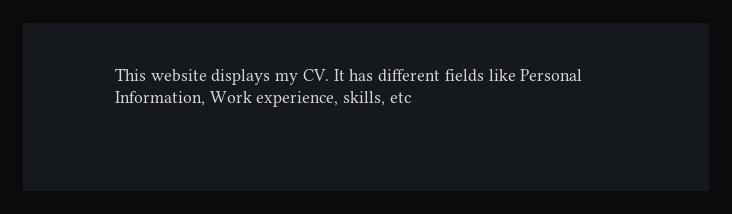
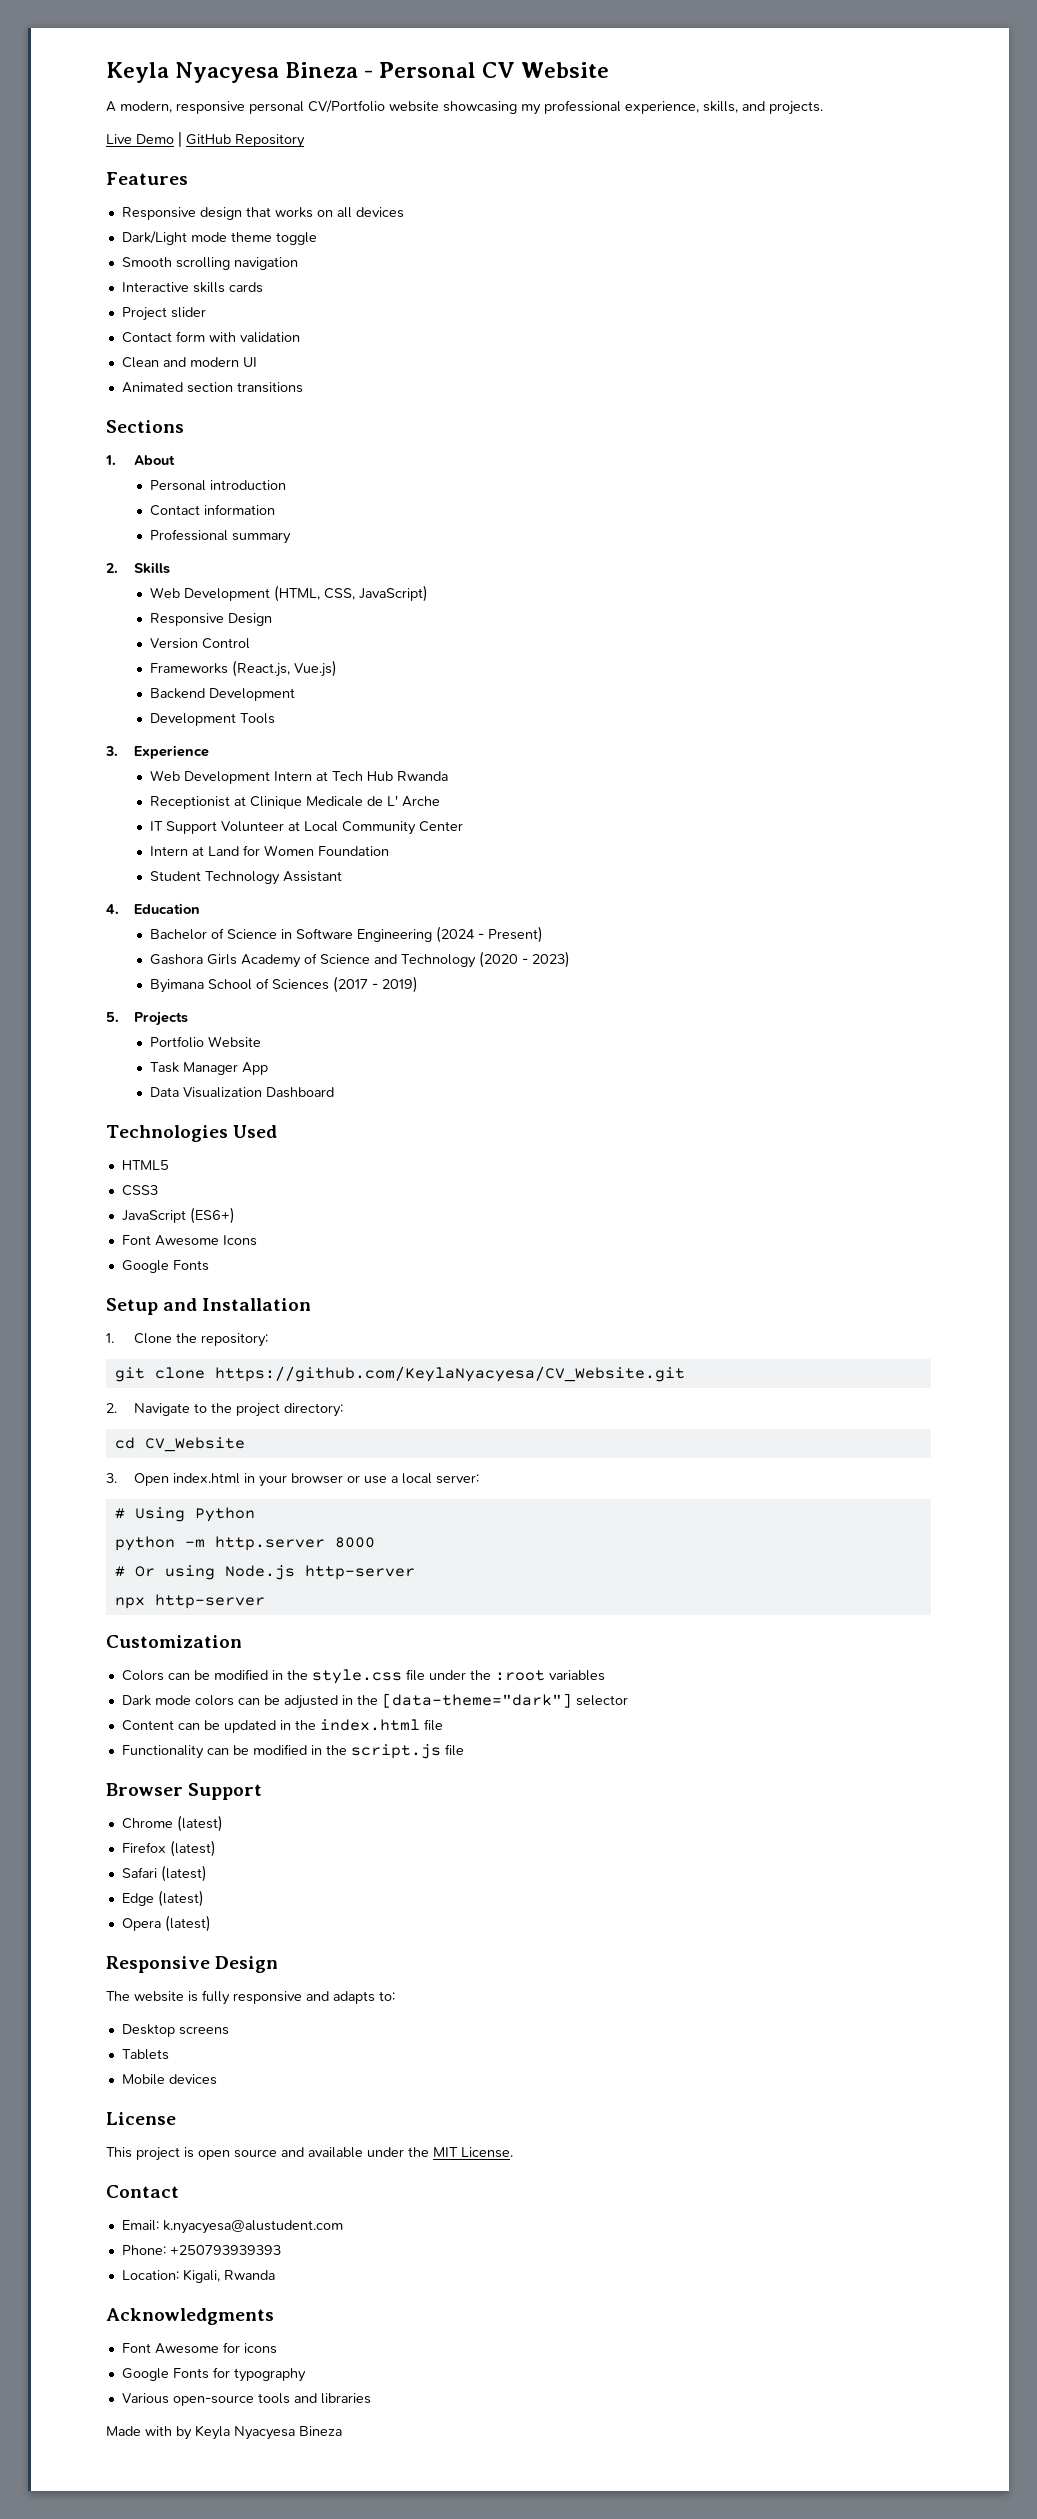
[115,68,583,85] [115,91,411,107] This website displays my CV. It has different fields like Personal Information, Work experience, skills, etc -> [106,62,610,83] [106,100,823,115] [106,131,305,148] [106,172,188,185] [121,207,404,220] [121,231,317,245] [121,257,298,270] [121,282,263,293] [121,307,206,321] [121,331,300,343] [121,357,257,368] [121,382,303,393] [106,420,184,433] [105,455,175,465] [149,480,286,491] [149,504,275,516] [149,529,291,544] [106,562,170,574] [149,585,428,602] [149,613,272,626] [149,638,250,649] [149,660,337,677] [149,688,295,701] [149,713,275,726] [105,745,209,759] [149,770,448,784] [149,795,440,809] [149,821,463,835] [149,845,389,856] [149,871,342,885] [106,903,200,914] [149,926,543,943] [149,951,570,968] [149,976,418,993] [106,1011,188,1026] [149,1036,261,1048] [149,1062,268,1075] [149,1087,334,1098] [106,1125,278,1142] [121,1160,169,1170] [121,1185,158,1196] [121,1207,235,1224] [121,1235,257,1246] [121,1260,209,1273] [106,1298,312,1315] [106,1333,268,1347] [114,1366,685,1382] [106,1403,343,1417] [114,1437,245,1452] [106,1473,479,1487] [114,1507,255,1522] [114,1536,375,1551] [114,1565,415,1580] [114,1594,265,1609] [106,1635,242,1648] [121,1669,605,1684] [121,1693,628,1709] [121,1719,443,1733] [121,1744,464,1759] [106,1783,263,1800] [121,1815,223,1832] [121,1840,216,1857] [121,1865,207,1882] [121,1890,204,1907] [121,1915,211,1932] [106,1956,279,1973] [106,1990,395,2005] [121,2024,229,2037] [121,2049,169,2060] [121,2074,217,2085] [106,2112,176,2125] [106,2147,513,2161] [106,2185,179,2198] [121,2220,343,2234] [121,2245,281,2255] [121,2269,275,2283] [106,2308,274,2325] [121,2342,277,2354] [121,2367,306,2382] [121,2393,371,2406] [106,2425,342,2440] Keyla Nyacyesa Bineza - Personal CV Website // A modern, responsive personal CV/Portfolio website showcasing my professional experience, skills, and projects. // Live Demo | GitHub Repository // Features // Responsive design that works on all devices // Dark/Light mode theme toggle // Smooth scrolling navigation // Interactive skills cards // Project slider // Contact form with validation // Clean and modern UI // Animated section transitions // Sections // 1. About // Personal introduction // Contact information // Professional summary // 2. Skills // Web Development (HTML, CSS, JavaScript) // Responsive Design // Version Control // Frameworks (React.js, Vue.js) // Backend Development // Development Tools // 3. Experience // Web Development Intern at Tech Hub Rwanda // Receptionist at Clinique Medicale de L' Arche // IT Support Volunteer at Local Community Center // Intern at Land for Women Foundation // Student Technology Assistant // 4. Education // Bachelor of Science in Software Engineering (2024 - Present) // Gashora Girls Academy of Science and Technology (2020 - 2023) // Byimana School of Sciences (2017 - 2019) // 5. Projects // Portfolio Website // Task Manager App // Data Visualization Dashboard // Technologies Used // HTML5 // CSS3 // JavaScript (ES6+) // Font Awesome Icons // Google Fonts // Setup and Installation // 1. Clone the repository: // git clone https://github.com/KeylaNyacyesa/CV_Website.git // 2. Navigate to the project directory: // cd CV_Website // 3. Open index.html in your browser or use a local server: // # Using Python // python -m http.server 8000 // # Or using Node.js http-server // npx http-server // Customization // Colors can be modified in the style.css file under the :root variables // Dark mode colors can be adjusted in the [data-theme="dark"] selector // Content can be updated in the index.html file // Functionality can be modified in the script.js file // Browser Support // Chrome (latest) // Firefox (latest) // Safari (latest) // Edge (latest) // Opera (latest) // Responsive Design // The website is fully responsive and adapts to: // Desktop screens // Tablets // Mobile devices // License // This project is open source and available under the MIT License. // Contact // Email: k.nyacyesa@alustudent.com // Phone: +250793939393 // Location: Kigali, Rwanda // Acknowledgments // Font Awesome for icons // Google Fonts for typography // Various open-source tools and libraries // Made with by Keyla Nyacyesa Bineza

